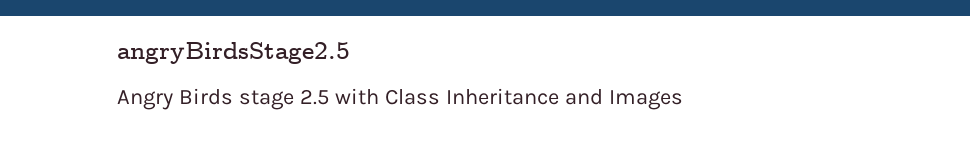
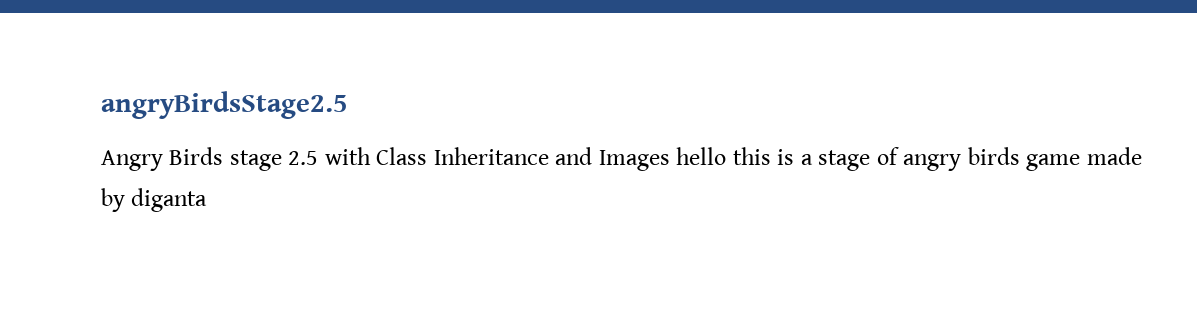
(683, 100) none -> [676,147,1142,171] [101,188,208,212] hello this is a stage of angry birds game made by diganta

